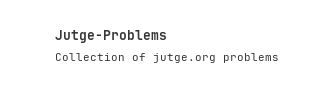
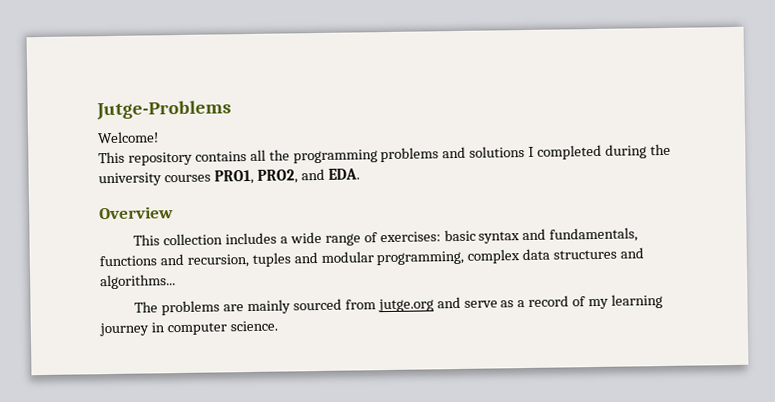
[55,53,279,63] Collection of jutge.org problems -> [97,131,159,144] [98,143,671,166] [98,168,360,187] [99,206,174,220] [133,227,639,246] [99,247,645,268] [100,274,176,290] [134,294,663,316] [99,320,278,337] Welcome! // This repository contains all the programming problems and solutions I completed during the university courses PRO1, PRO2, and EDA. // Overview // This collection includes a wide range of exercises: basic syntax and fundamentals, functions and recursion, tuples and modular programming, complex data structures and algorithms... // The problems are mainly sourced from jutge.org and serve as a record of my learning journey in computer science.

